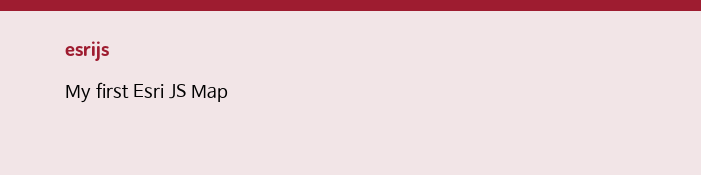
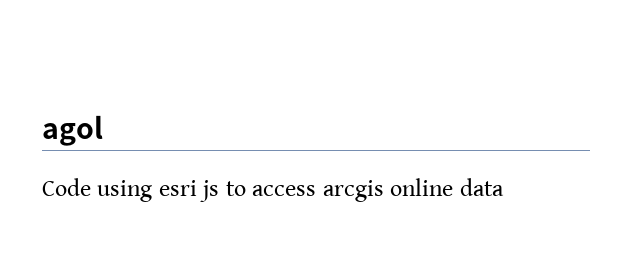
[65,41,109,61] [65,82,229,103] esrijs // My first Esri JS Map -> [42,115,103,146] [42,178,504,202] agol // Code using esri js to access arcgis online data

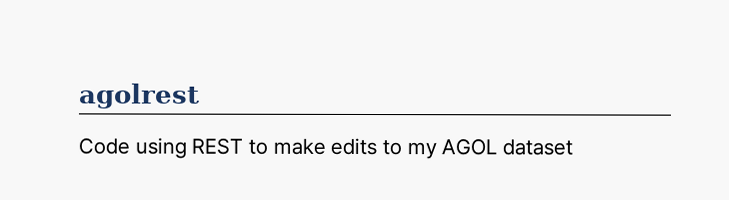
[42,115,103,146] agol -> [78,83,200,109] agolrest
[158,178,504,202] esri js to access arcgis online data -> [191,137,574,160] REST to make edits to my AGOL dataset

